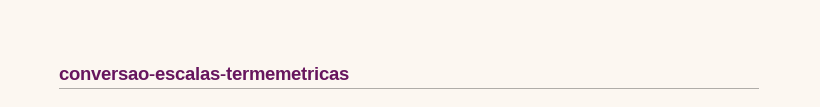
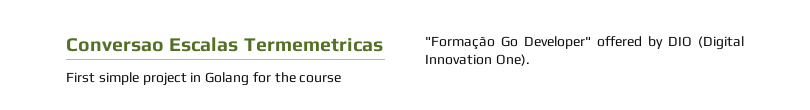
[59,67,349,80] conversao-escalas-termemetricas -> [66,37,383,52] [66,72,342,86] [425,36,744,50] [425,54,530,66] Conversao Escalas Termemetricas // First simple project in Golang for the course "Formação Go Developer" offered by DIO (Digital Innovation One).

